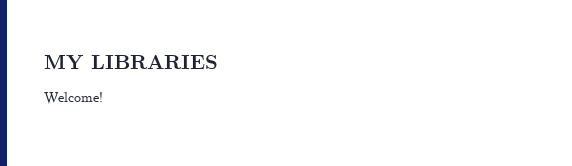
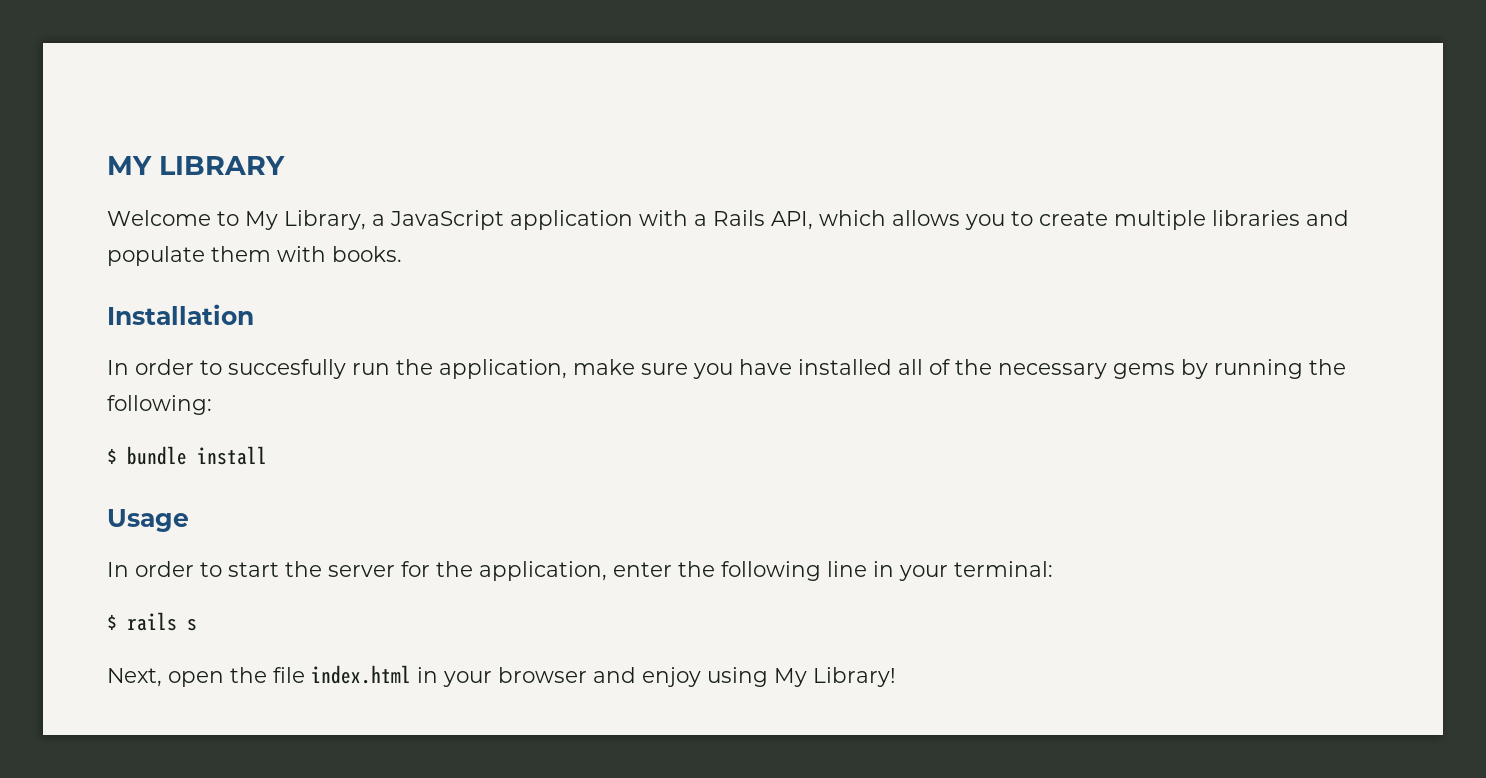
[91,55,218,69] [44,92,103,105] LIBRARIES // Welcome! -> [159,156,285,175] [107,210,1349,230] [107,246,402,266] [107,304,254,325] [107,359,1346,379] [107,395,212,415] [107,446,267,465] [107,509,189,532] [107,561,1053,581] [107,612,197,631] [107,665,896,687] LIBRARY // Welcome to My Library, a JavaScript application with a Rails API, which allows you to create multiple libraries and populate them with books. // Installation // In order to succesfully run the application, make sure you have installed all of the necessary gems by running the following: // $ bundle install // Usage // In order to start the server for the application, enter the following line in your terminal: // $ rails s // Next, open the file index.html in your browser and enjoy using My Library!

